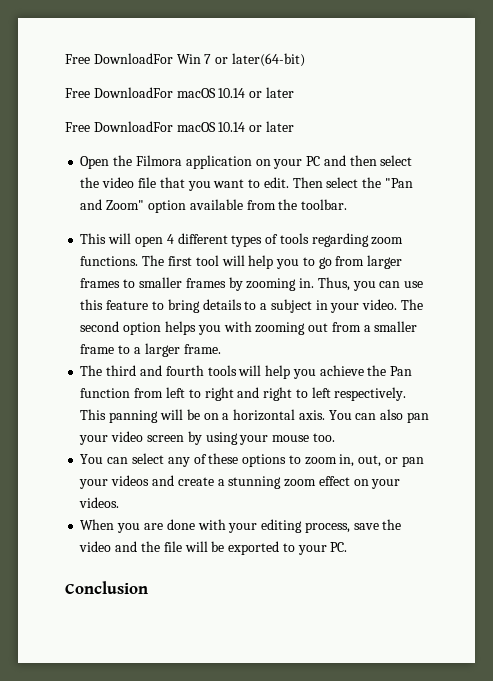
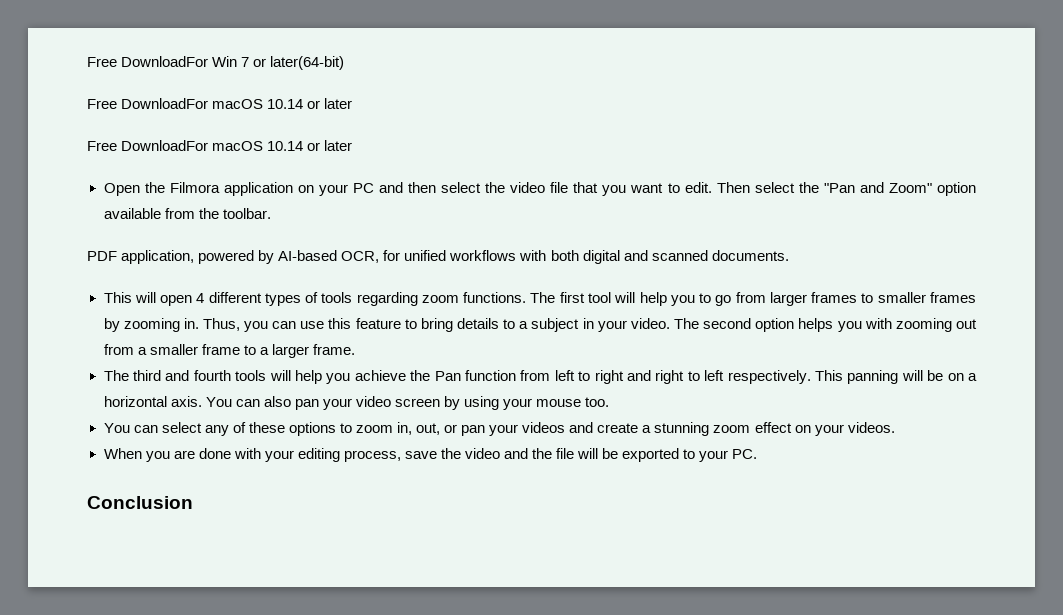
(348, 204) none -> [87,250,789,264] // PDF application, powered by AI-based OCR, for unified workflows with both digital and scanned documents.

